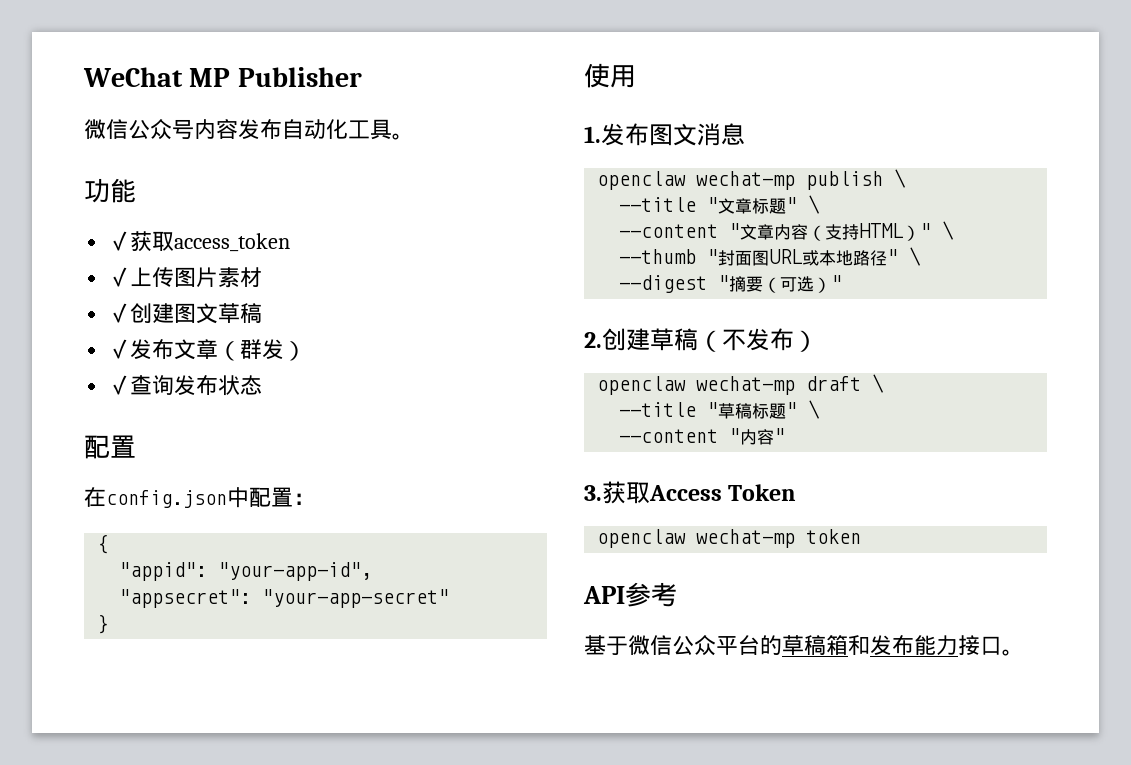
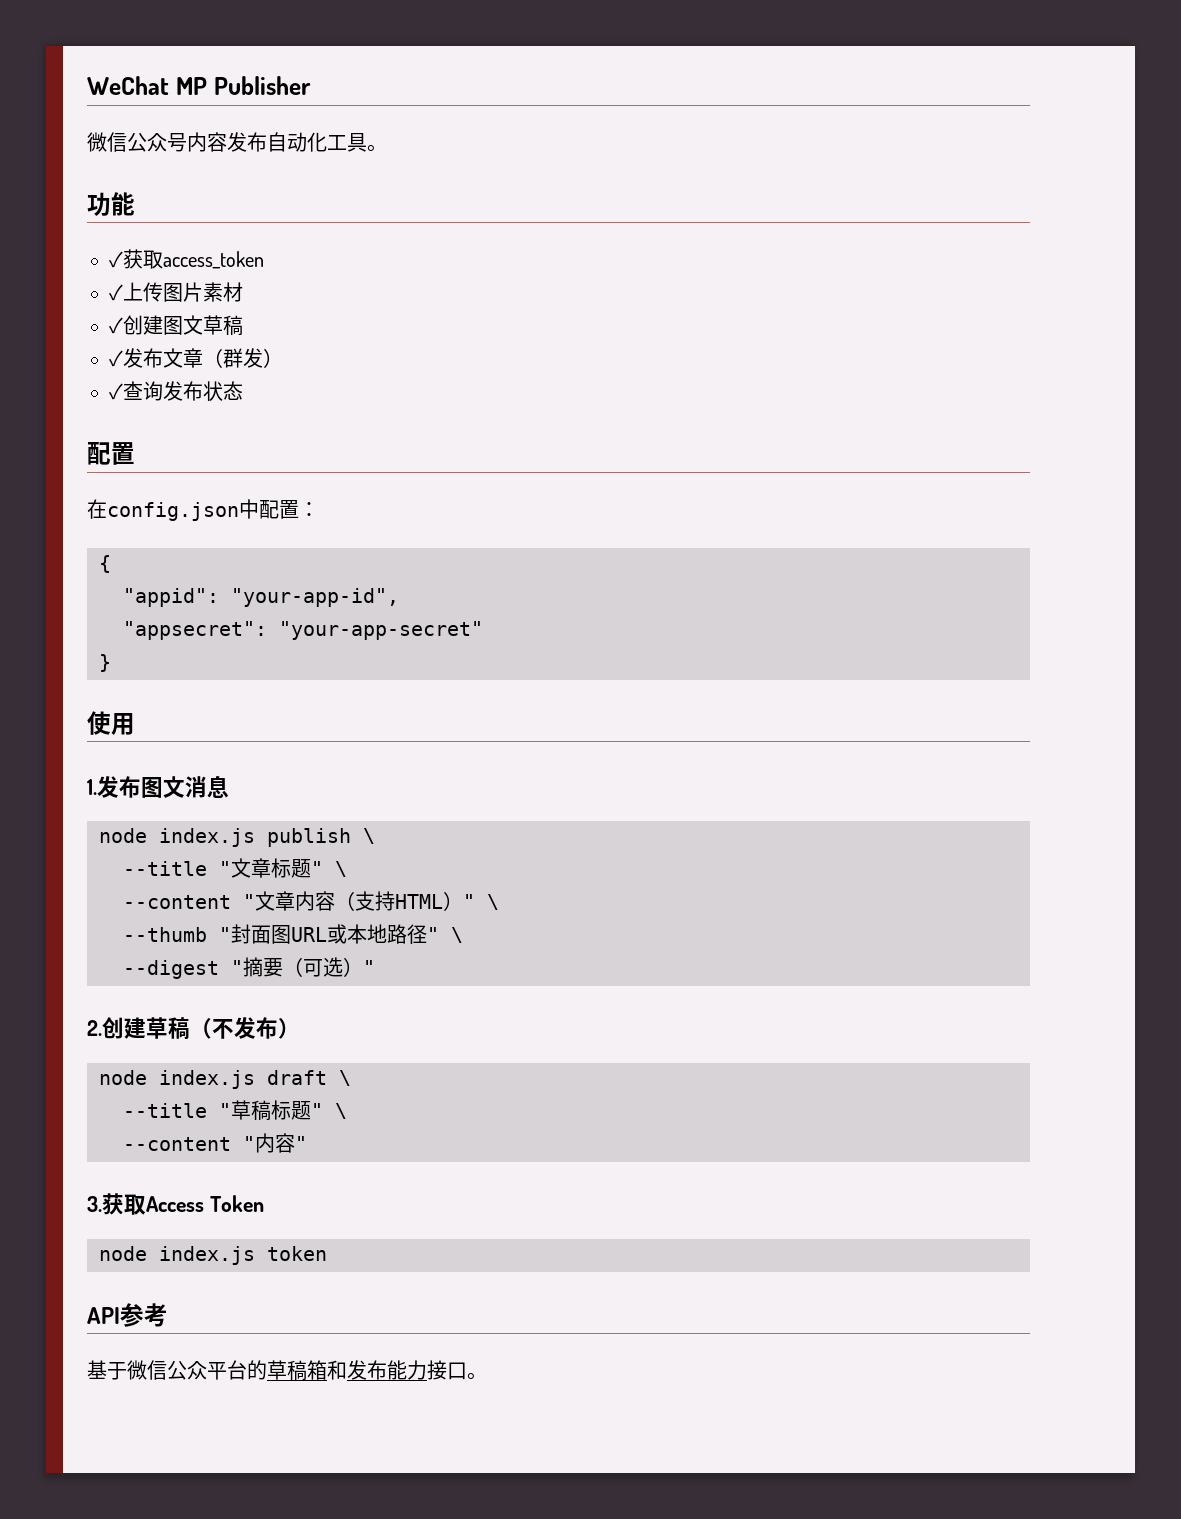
[597,171,796,190] openclaw wechat-mp -> [99,828,255,847] node index.js
[597,376,796,395] openclaw wechat-mp -> [99,1070,255,1089] node index.js
[597,529,796,548] openclaw wechat-mp -> [99,1246,255,1265] node index.js

